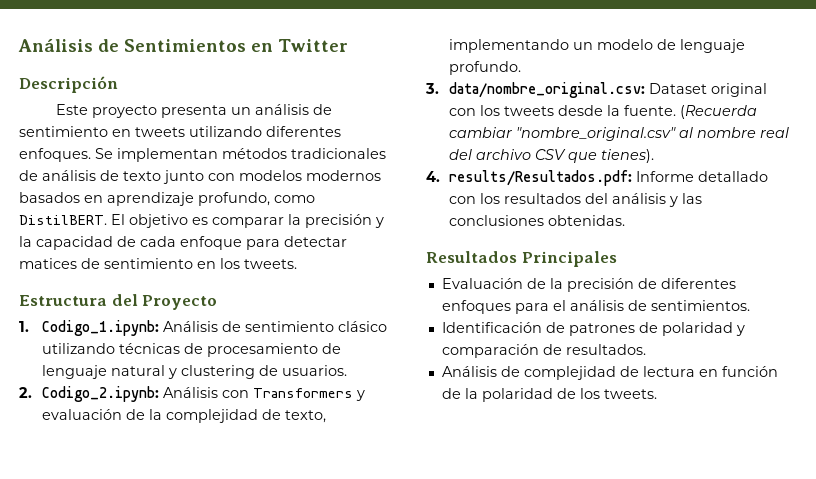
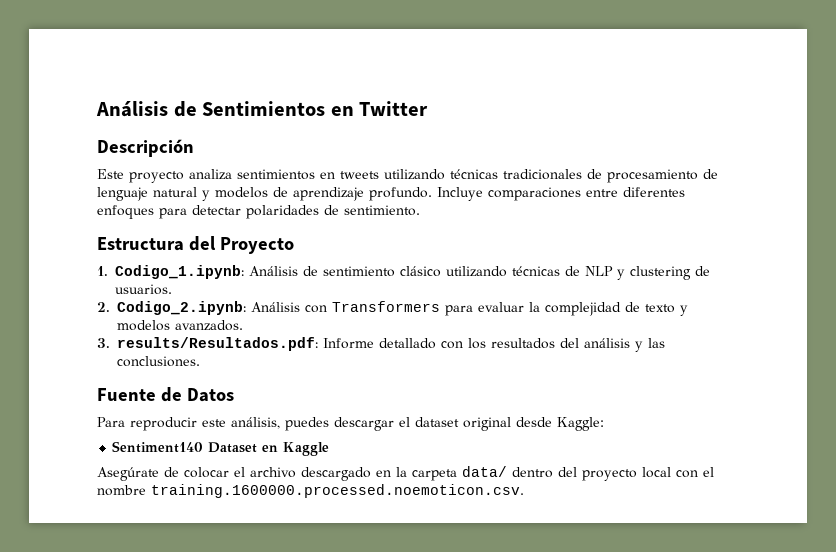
[161,104,333,118] [19,126,341,137] [19,148,386,162] [19,170,381,184] [19,192,315,206] [19,214,384,228] [19,236,347,250] [19,258,297,269] presenta un análisis de sentimiento en tweets utilizando diferentes enfoques. Se implementan métodos tradicionales de análisis de texto junto con modelos modernos basados en aprendizaje profundo, como DistilBERT. El objetivo es comparar la precisión y la capacidad de cada enfoque para detectar matices de sentimiento en los tweets. -> [189,169,718,183] [97,187,685,201] [97,205,420,219] analiza sentimientos en tweets utilizando técnicas tradicionales de procesamiento de lenguaje natural y modelos de aprendizaje profundo. Incluye comparaciones entre diferentes enfoques para detectar polaridades de sentimiento.
[206,343,341,357] [41,365,165,379] procesamiento de lenguaje natural -> [585,266,614,276] NLP
[355,390,365,401] [41,409,326,423] [448,39,745,53] [448,61,521,75] [425,82,767,98] [448,105,757,119] [448,127,789,141] [448,149,654,163] [426,171,440,182] y evaluación de la complejidad de texto, implementando un modelo de lenguaje profundo. // 3. data/nombre_original.csv: Dataset original con los tweets desde la fuente. (Recuerda cambiar "nombre_original.csv" al nombre real del archivo CSV que tienes). // 4. -> [445,302,688,316] [117,320,243,331] [97,338,110,348] para evaluar la complejidad de texto y modelos avanzados. // 3.
[448,215,625,226] [426,251,617,267] [441,278,736,292] [441,300,750,314] [441,322,745,336] [441,344,646,358] [441,366,778,380] [441,388,657,402] conclusiones obtenidas. // Resultados Principales // Evaluación de la precisión de diferentes enfoques para el análisis de sentimientos. // Identificación de patrones de polaridad y comparación de resultados. // Análisis de complejidad de lectura en función de la polaridad de los tweets. -> [117,356,200,367] [97,387,234,402] [97,417,604,431] [112,441,330,456] [97,466,714,481] [97,484,524,498] conclusiones. // Fuente de Datos // Para reproducir este análisis, puedes descargar el dataset original desde Kaggle: // Sentiment140 Dataset en Kaggle // Asegúrate de colocar el archivo descargado en la carpeta data/ dentro del proyecto local con el nombre training.1600000.processed.noemoticon.csv.

